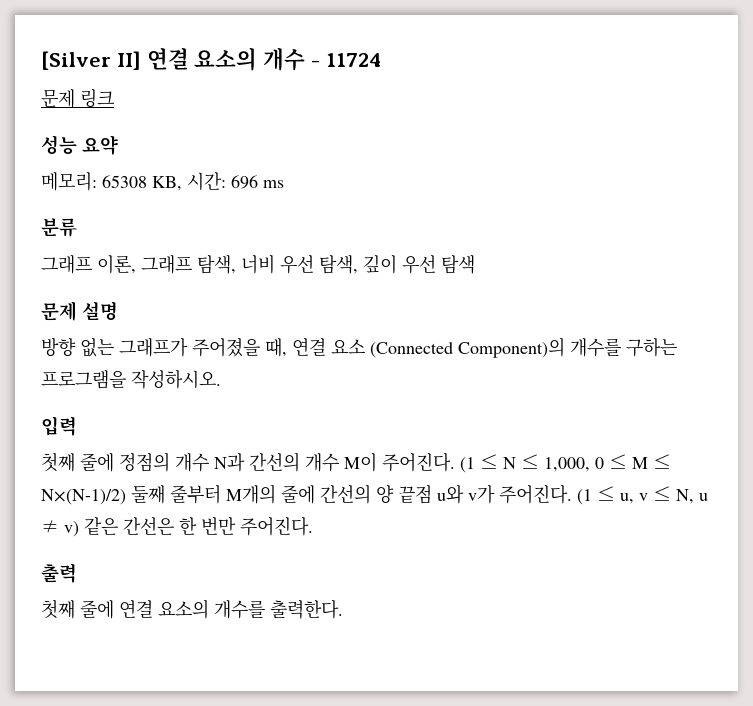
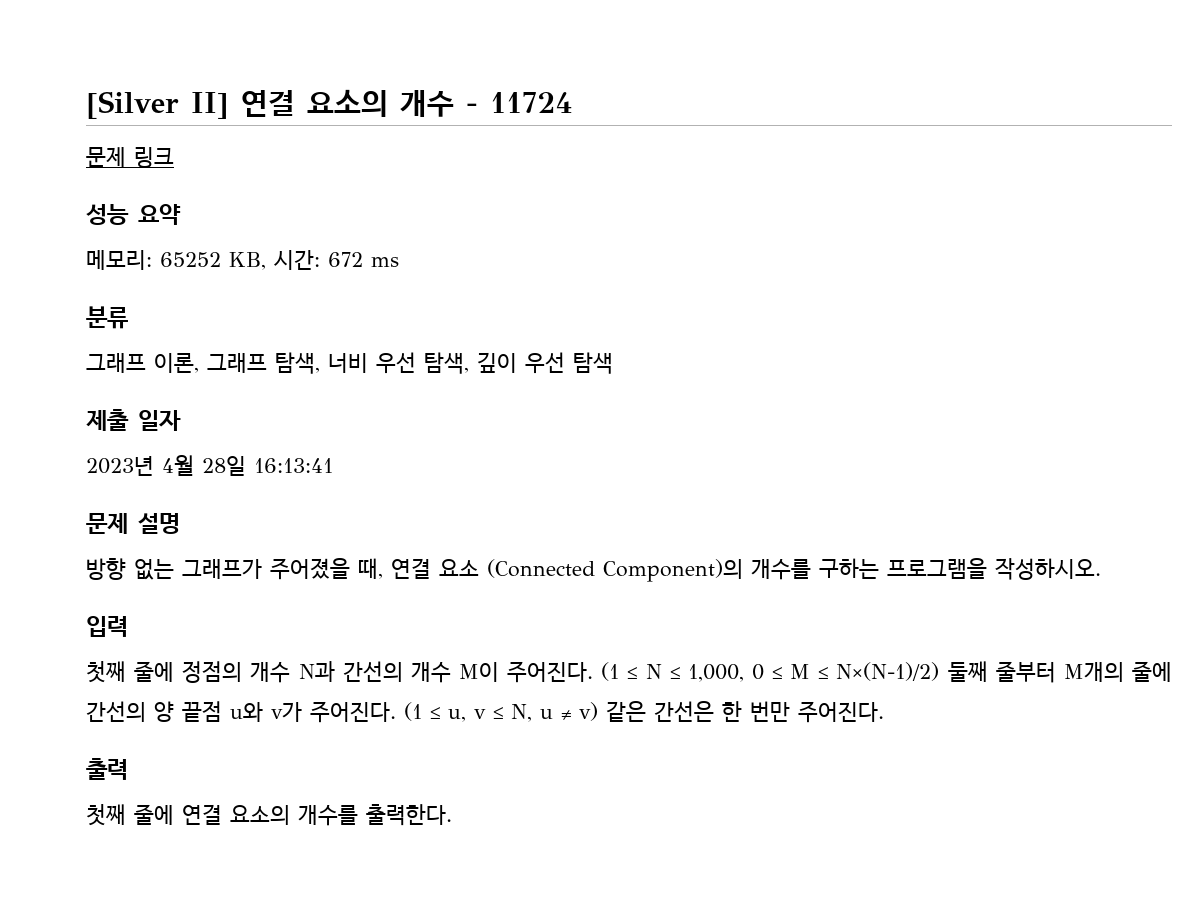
[102,175,147,188] 65308 -> [160,252,221,267] 65252
[231,175,258,189] 696 -> [328,252,363,267] 672
(475, 264) none -> [86,409,181,431] [86,455,333,476] // 제출 일자 // 2023년 4월 28일 16:13:41

